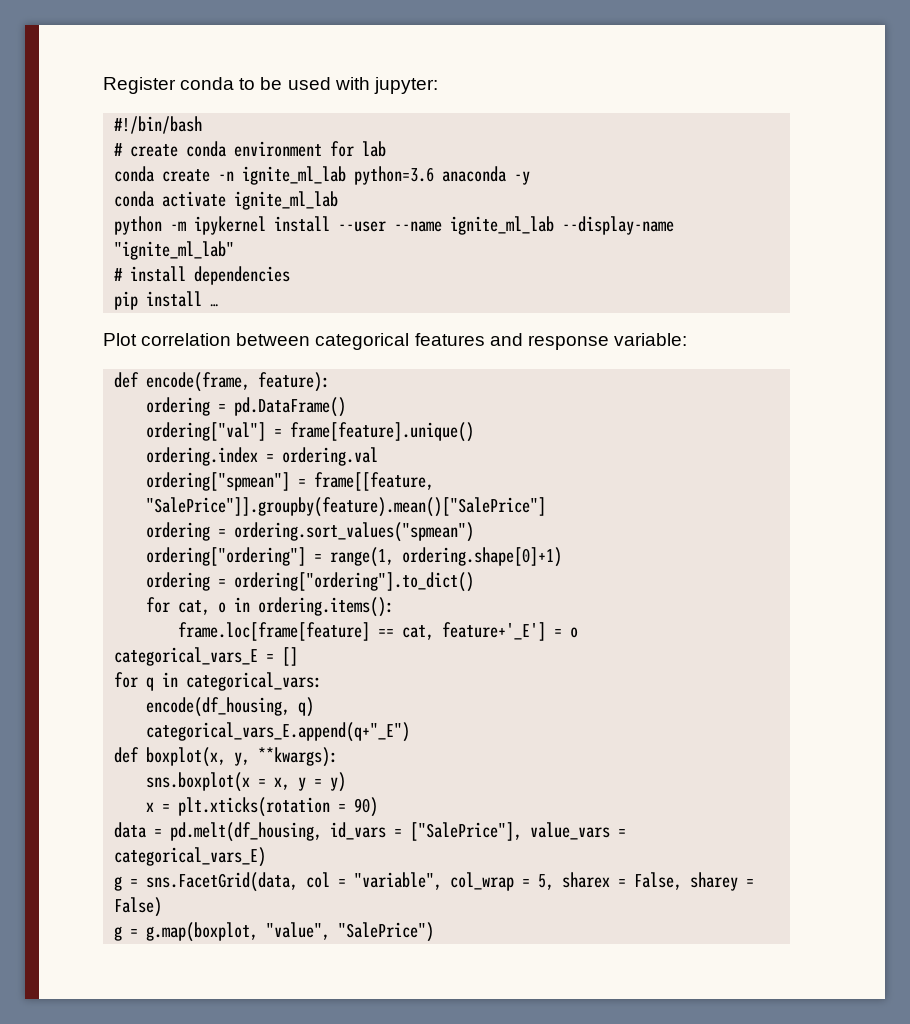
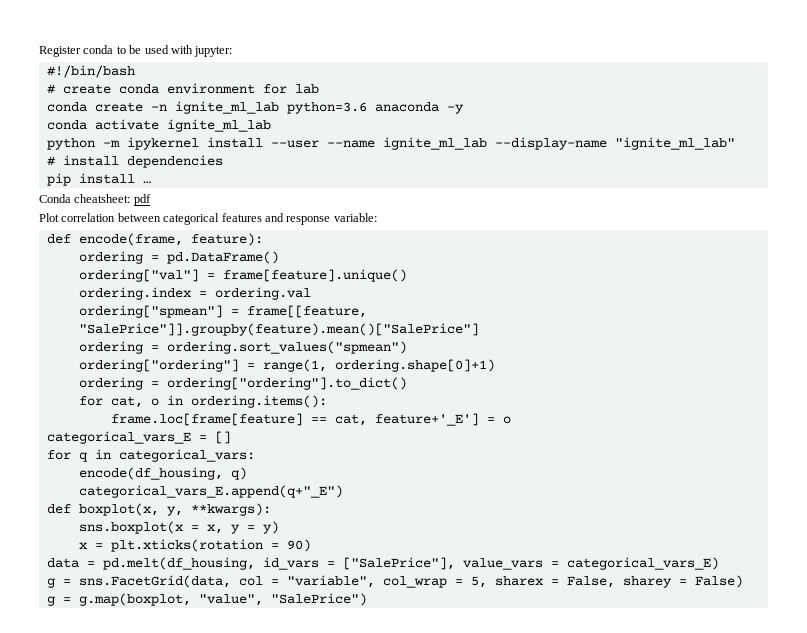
(219, 305) none -> [39,194,151,206] // Conda cheatsheet: pdf

